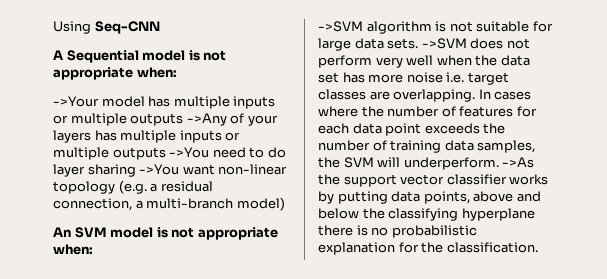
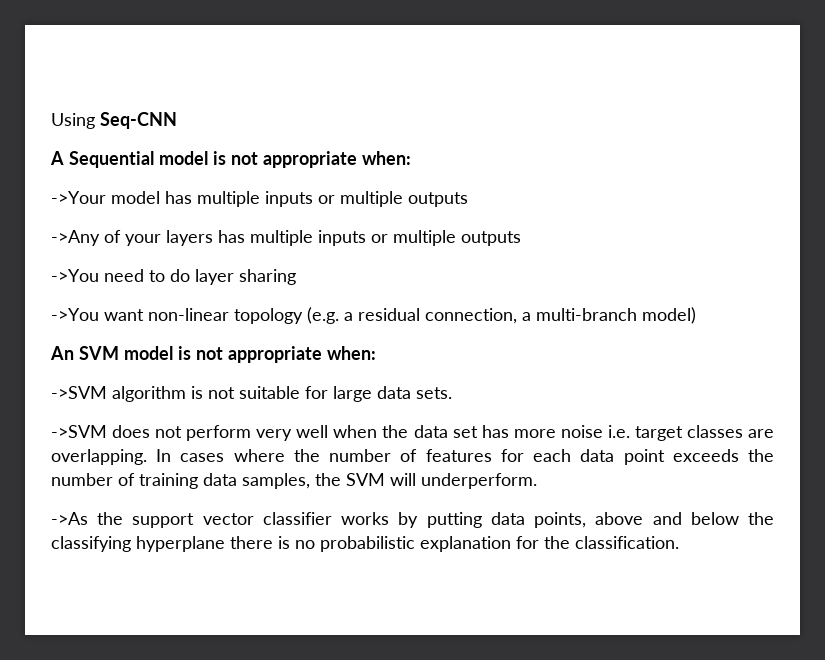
(184, 119) none -> (468, 199) //
(166, 153) none -> (521, 238) //
(136, 170) none -> (296, 277) //
(419, 43) none -> (452, 393) //
(499, 163) none -> (537, 481) //

